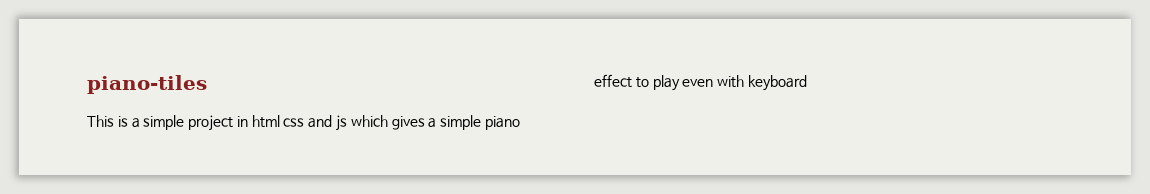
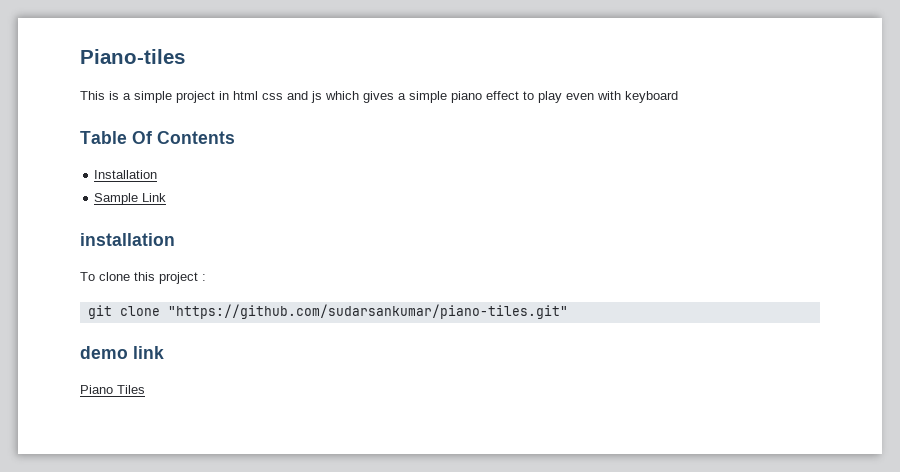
[87,75,207,94] piano-tiles -> [80,49,185,64] Piano-tiles
(807, 83) none -> [80,131,235,144] [94,170,158,179] [94,193,167,205] [80,233,175,246] [80,272,206,284] [87,304,568,319] [80,346,164,359] [80,385,145,394] // Table Of Contents // Installation // Sample Link // installation // To clone this project : // git clone "https://github.com/sudarsankumar/piano-tiles.git" // demo link // Piano Tiles

